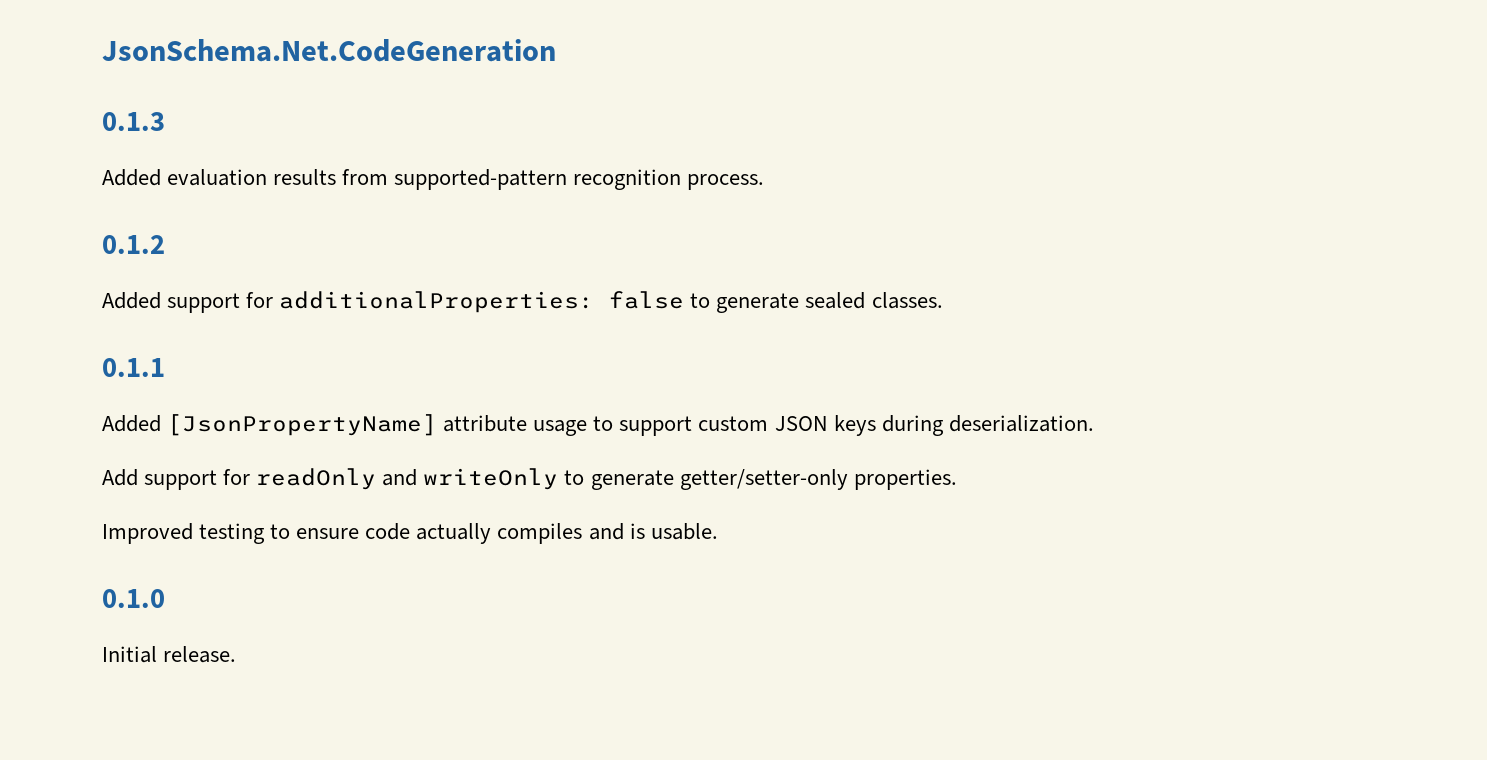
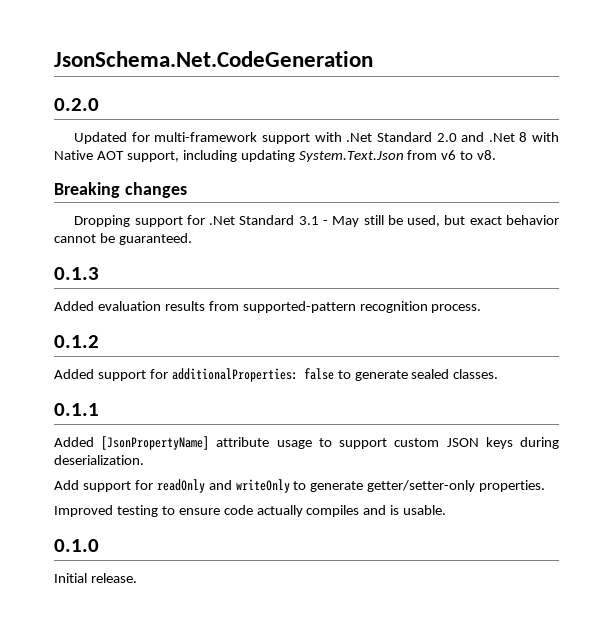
(556, 50) none -> [54,98,99,111] [74,132,559,144] [54,150,497,162] [54,182,187,198] [74,215,560,227] [54,233,192,245] // 0.2.0 // Updated for multi-framework support with .Net Standard 2.0 and .Net 8 with Native AOT support, including updating System.Text.Json from v6 to v8. // Breaking changes // Dropping support for .Net Standard 3.1 - May still be used, but exact behavior cannot be guaranteed.

